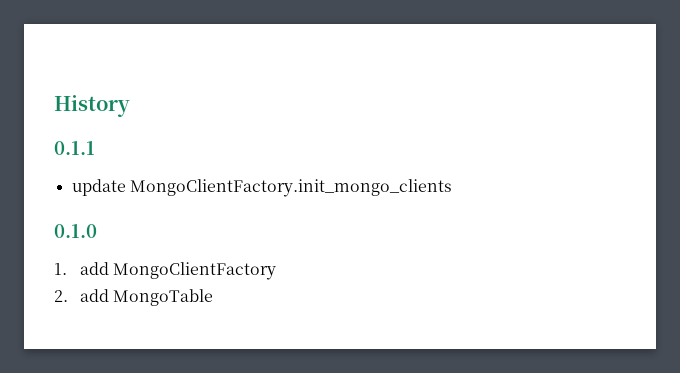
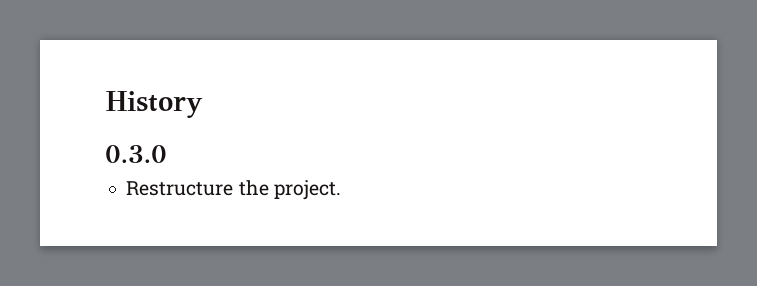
[54,141,95,155] [71,179,452,197] [54,224,97,238] [54,262,277,280] [54,289,214,306] 0.1.1 // update MongoClientFactory.init_mongo_clients // 0.1.0 // 1. add MongoClientFactory // 2. add MongoTable -> [105,145,167,163] [126,180,341,200] 0.3.0 // Restructure the project.

